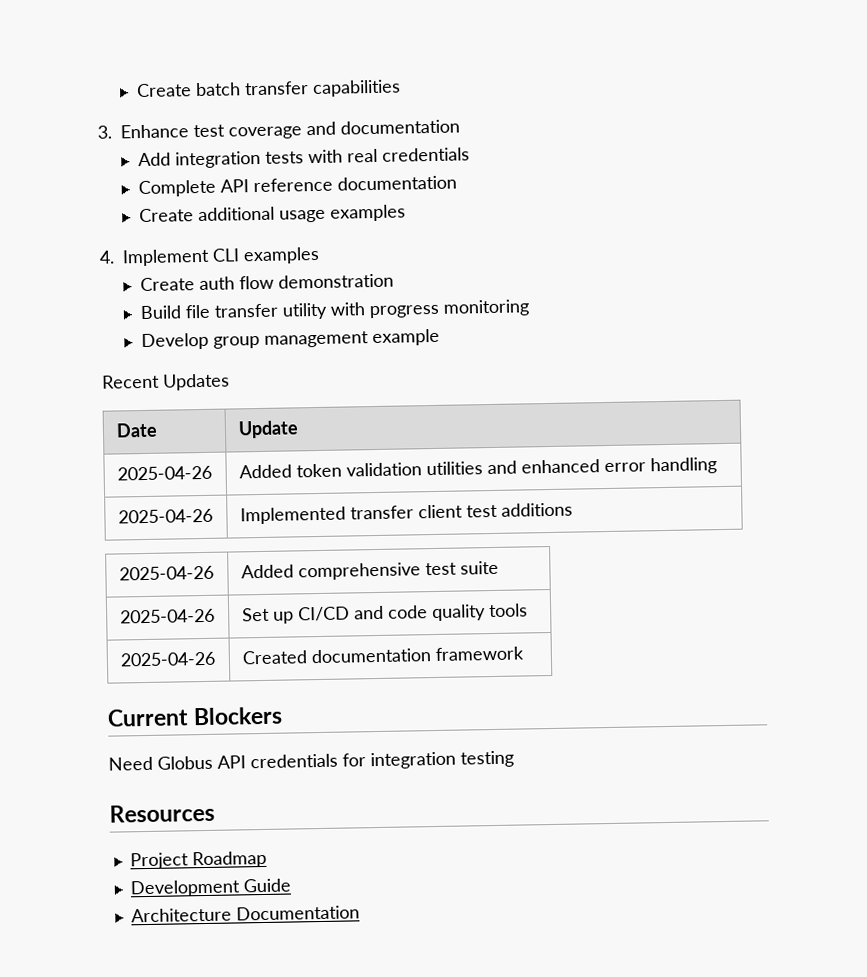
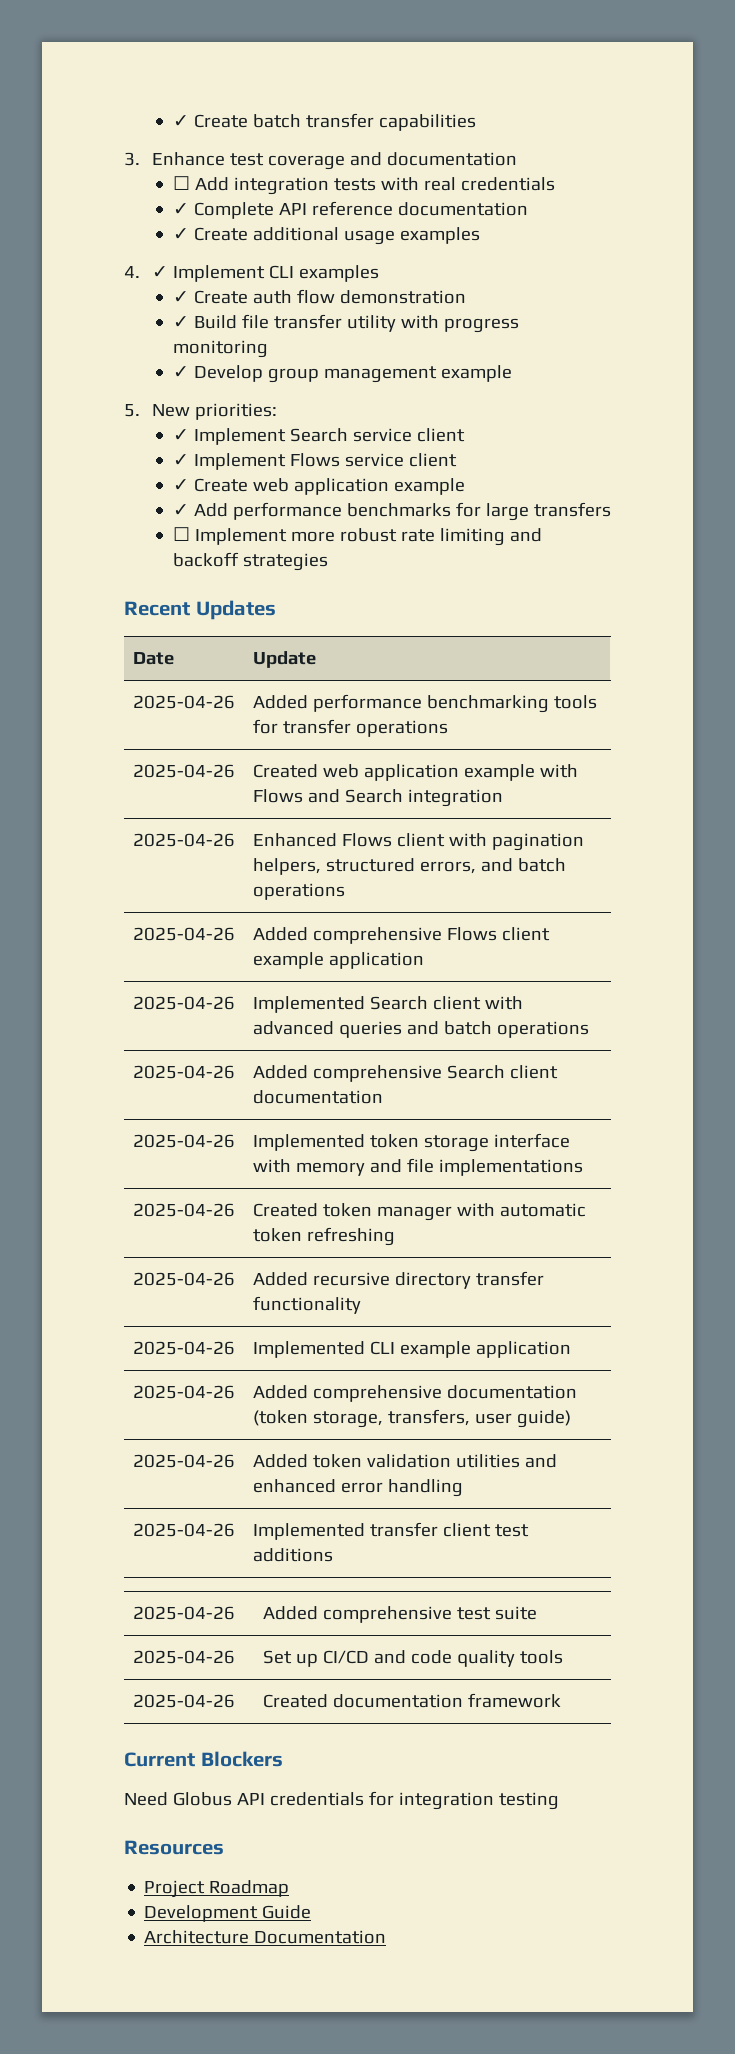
(135, 90) none -> [172,115,189,127] ✓
(460, 127) none -> [172,176,190,190] ☐
(470, 154) none -> [172,203,189,215] ✓
(457, 183) none -> [172,228,189,240] ✓
(115, 257) none -> [152,266,169,278] ✓
(320, 255) none -> [172,291,189,303] ✓
(394, 281) none -> [172,316,189,328] ✓
(530, 308) none -> [172,366,189,378] ✓
[102,373,230,391] [115,422,158,438] [237,420,299,439] Recent Updates // Date | Update -> [124,403,278,420] [172,428,465,445] [172,453,457,470] [172,478,465,495] [172,502,611,521] [172,527,542,546] [172,552,328,571] [124,600,276,620] [132,652,174,665] [252,651,316,668] [132,695,235,709] [252,694,597,713] [252,719,448,737] [132,764,235,778] [252,764,578,781] [252,789,503,807] [132,833,235,847] [252,833,584,851] [252,858,566,875] [252,883,345,900] [132,927,235,941] [252,927,550,944] [252,952,424,969] [132,996,235,1010] [252,996,523,1013] [252,1021,589,1038] [132,1065,235,1079] [252,1065,558,1082] [252,1090,383,1104] [132,1134,235,1148] [252,1133,570,1152] [252,1158,583,1176] [132,1203,235,1217] [252,1203,586,1221] [252,1227,395,1246] [132,1272,235,1286] [252,1271,544,1289] [252,1296,361,1314] [132,1341,235,1355] [252,1341,571,1358] [132,1385,235,1399] [252,1385,577,1402] [252,1409,571,1428] 5. New priorities: // ✓ Implement Search service client // ✓ Implement Flows service client // ✓ Create web application example // ✓ Add performance benchmarks for large transfers // ☐ Implement more robust rate limiting and backoff strategies // Recent Updates // Date | Update // 2025-04-26 | Added performance benchmarking tools for transfer operations // 2025-04-26 | Created web application example with Flows and Search integration // 2025-04-26 | Enhanced Flows client with pagination helpers, structured errors, and batch operations // 2025-04-26 | Added comprehensive Flows client example application // 2025-04-26 | Implemented Search client with advanced queries and batch operations // 2025-04-26 | Added comprehensive Search client documentation // 2025-04-26 | Implemented token storage interface with memory and file implementations // 2025-04-26 | Created token manager with automatic token refreshing // 2025-04-26 | Added recursive directory transfer functionality // 2025-04-26 | Implemented CLI example application // 2025-04-26 | Added comprehensive documentation (token storage, transfers, user guide)

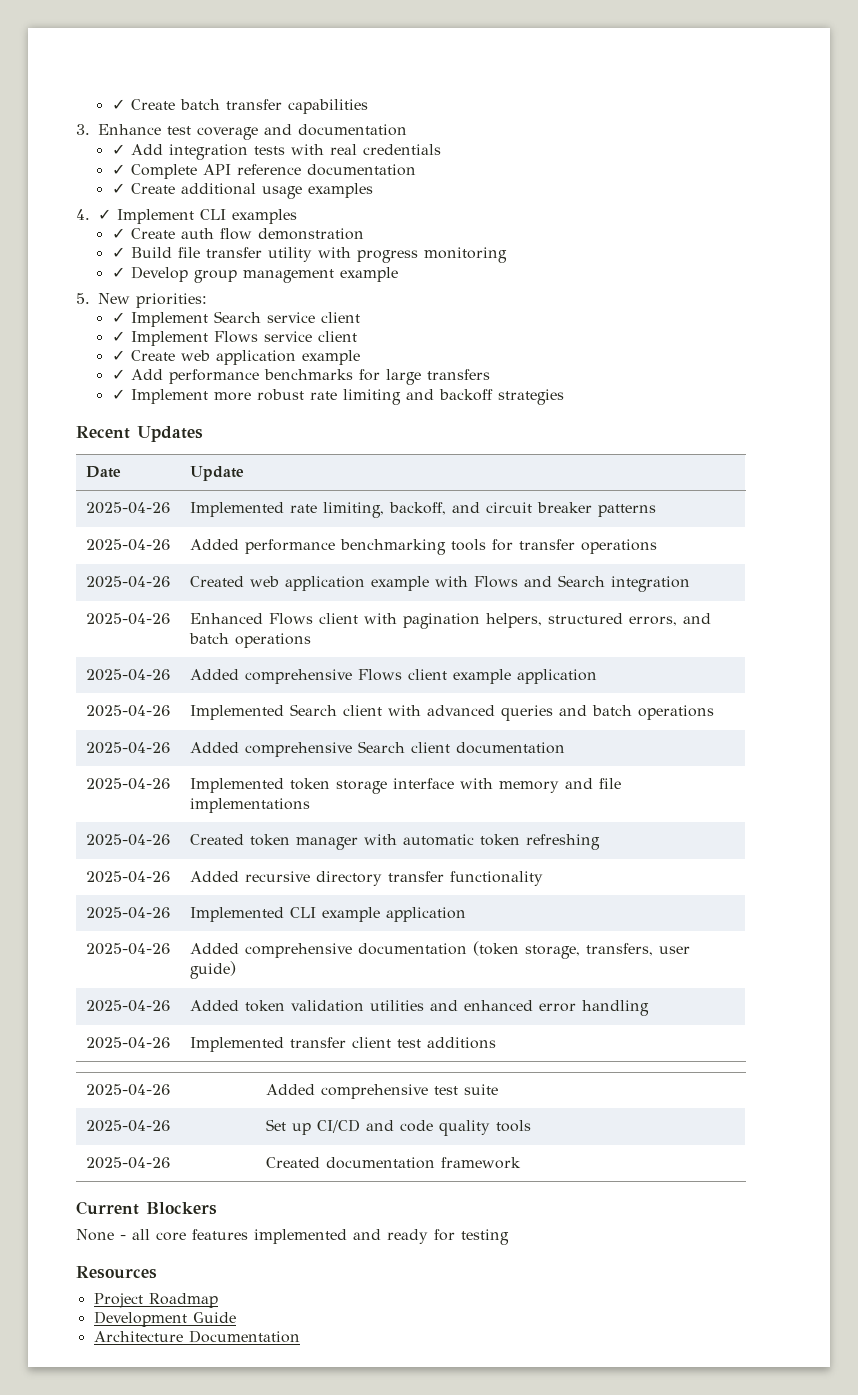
[172,176,190,190] ☐ -> [111,144,125,155] ✓
[172,527,190,541] ☐ -> [111,389,125,400] ✓
(316, 659) none -> [85,502,170,514] [189,502,656,518] // 2025-04-26 | Implemented rate limiting, backoff, and circuit breaker patterns
[124,1791,494,1810] Need Globus API credentials for integration -> [76,1229,455,1244] None - all core features implemented and ready for

